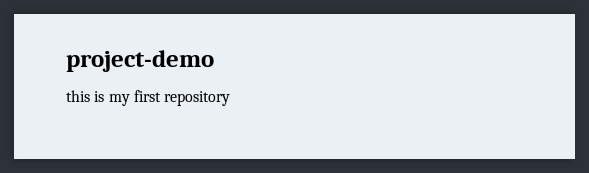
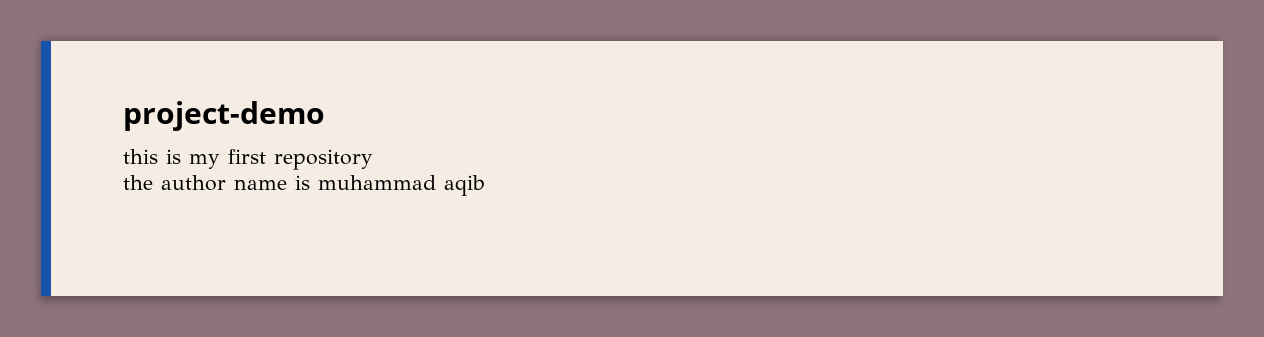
(231, 98) none -> [123,175,485,196] // the author name is muhammad aqib

